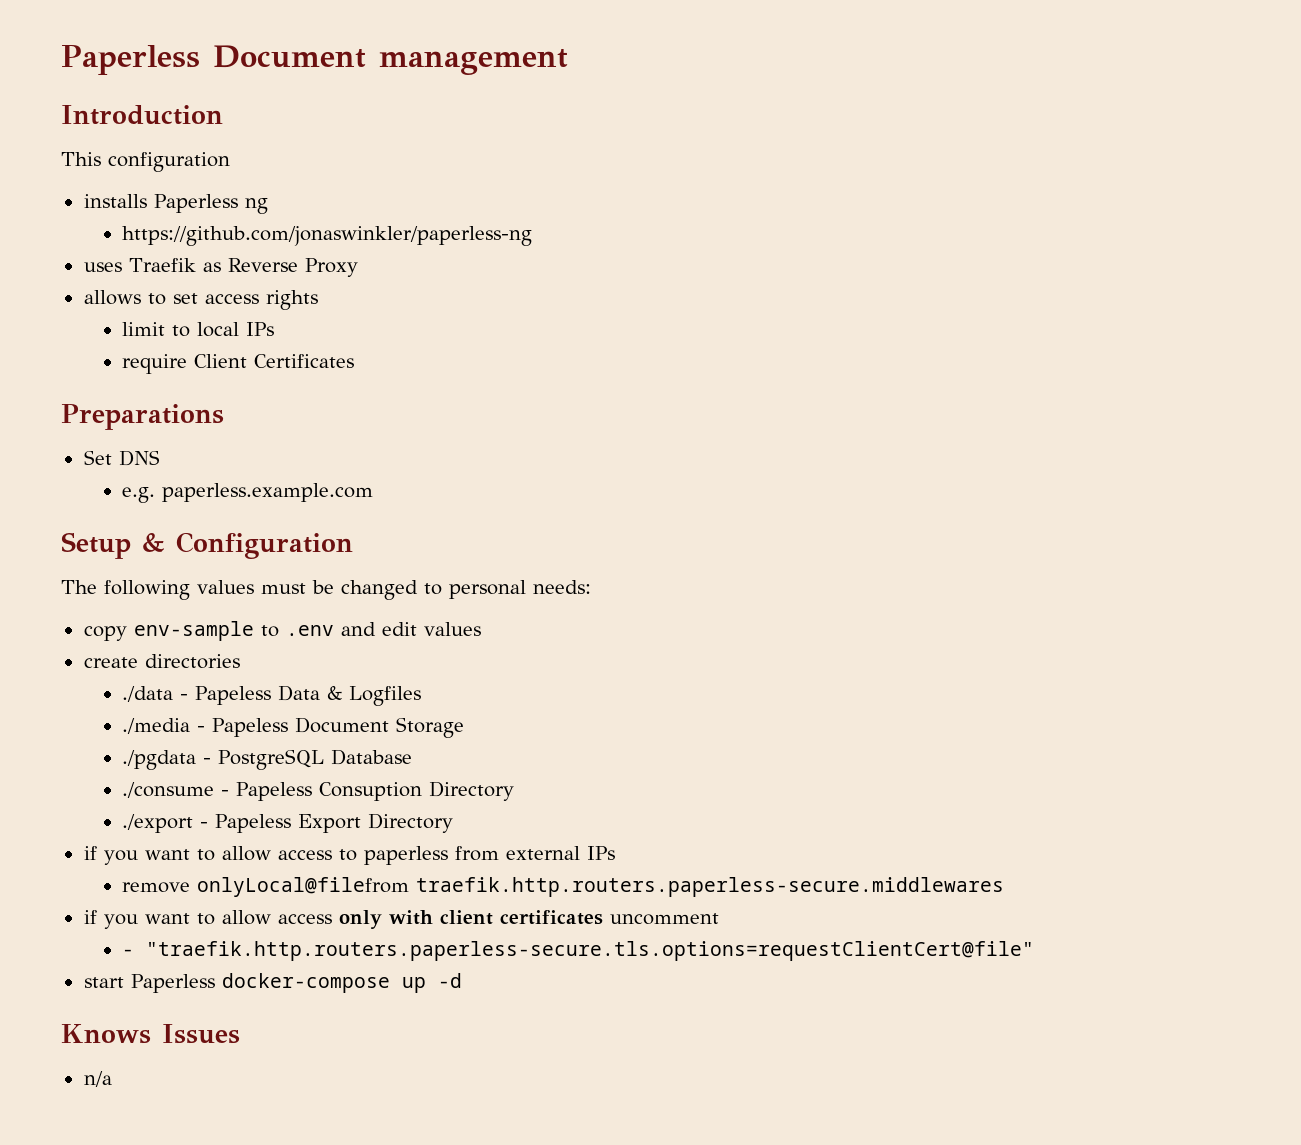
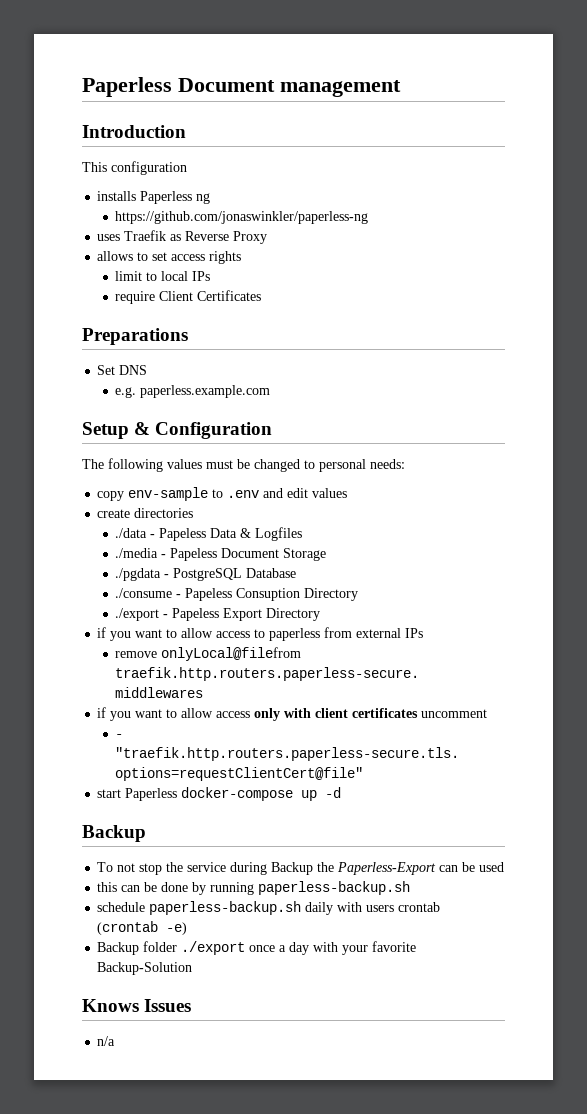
(462, 980) none -> [82,825,146,842] [97,862,505,875] [97,881,411,895] [97,901,441,915] [97,921,188,935] [97,941,417,955] [97,962,193,975] // Backup // To not stop the service during Backup the Paperless-Export can be used // this can be done by running paperless-backup.sh // schedule paperless-backup.sh daily with users crontab (crontab -e) // Backup folder ./export once a day with your favorite Backup-Solution

